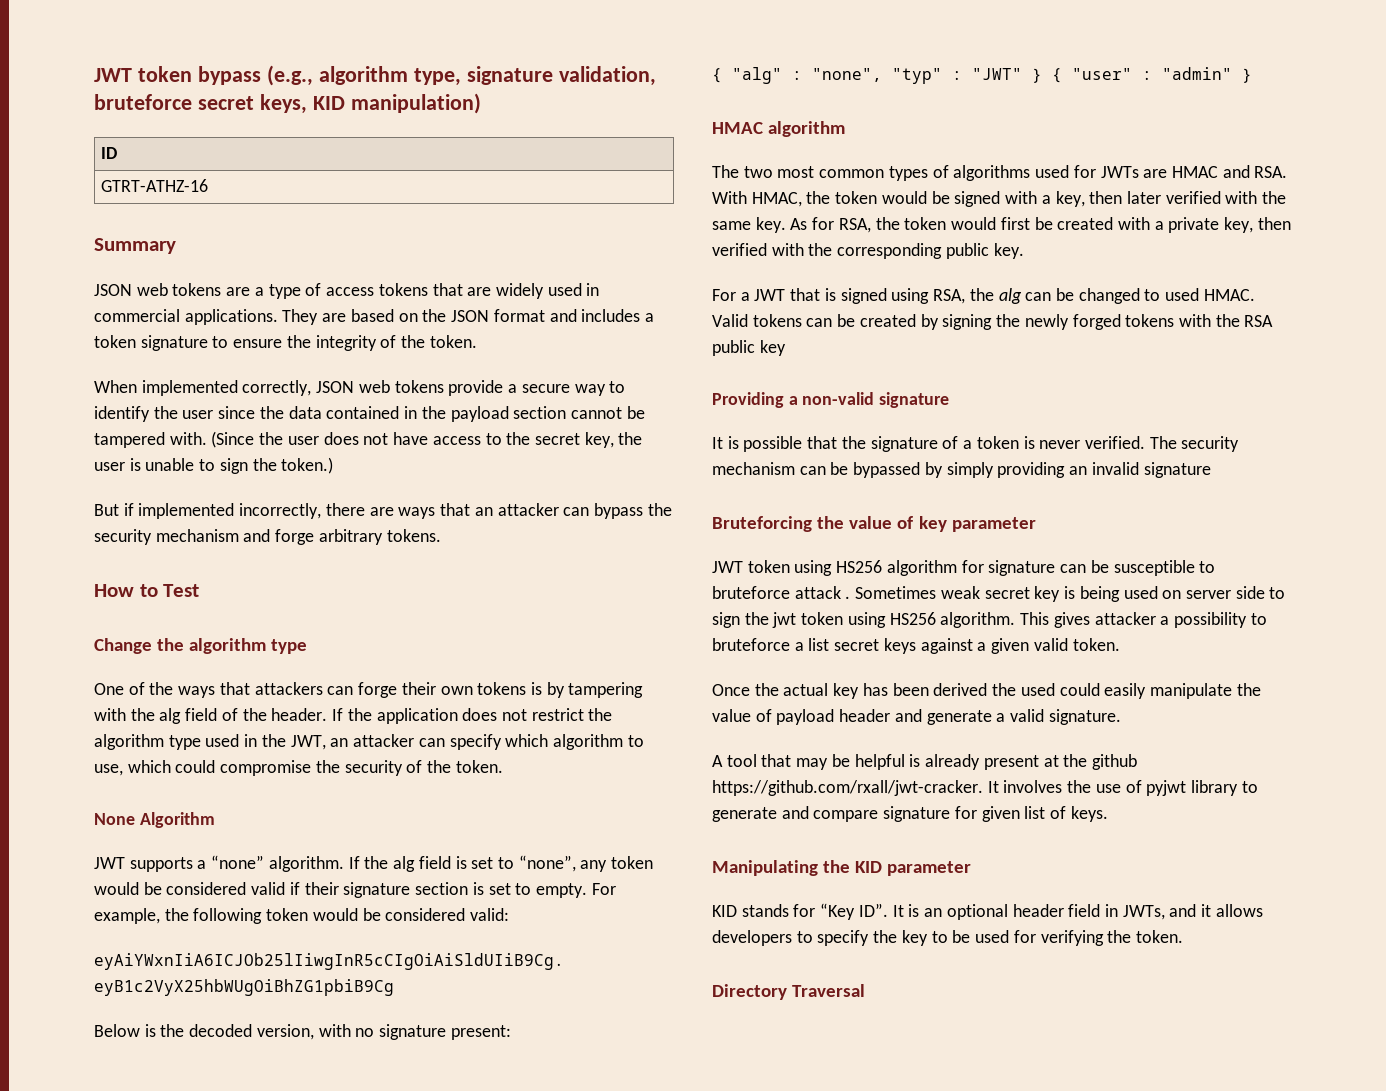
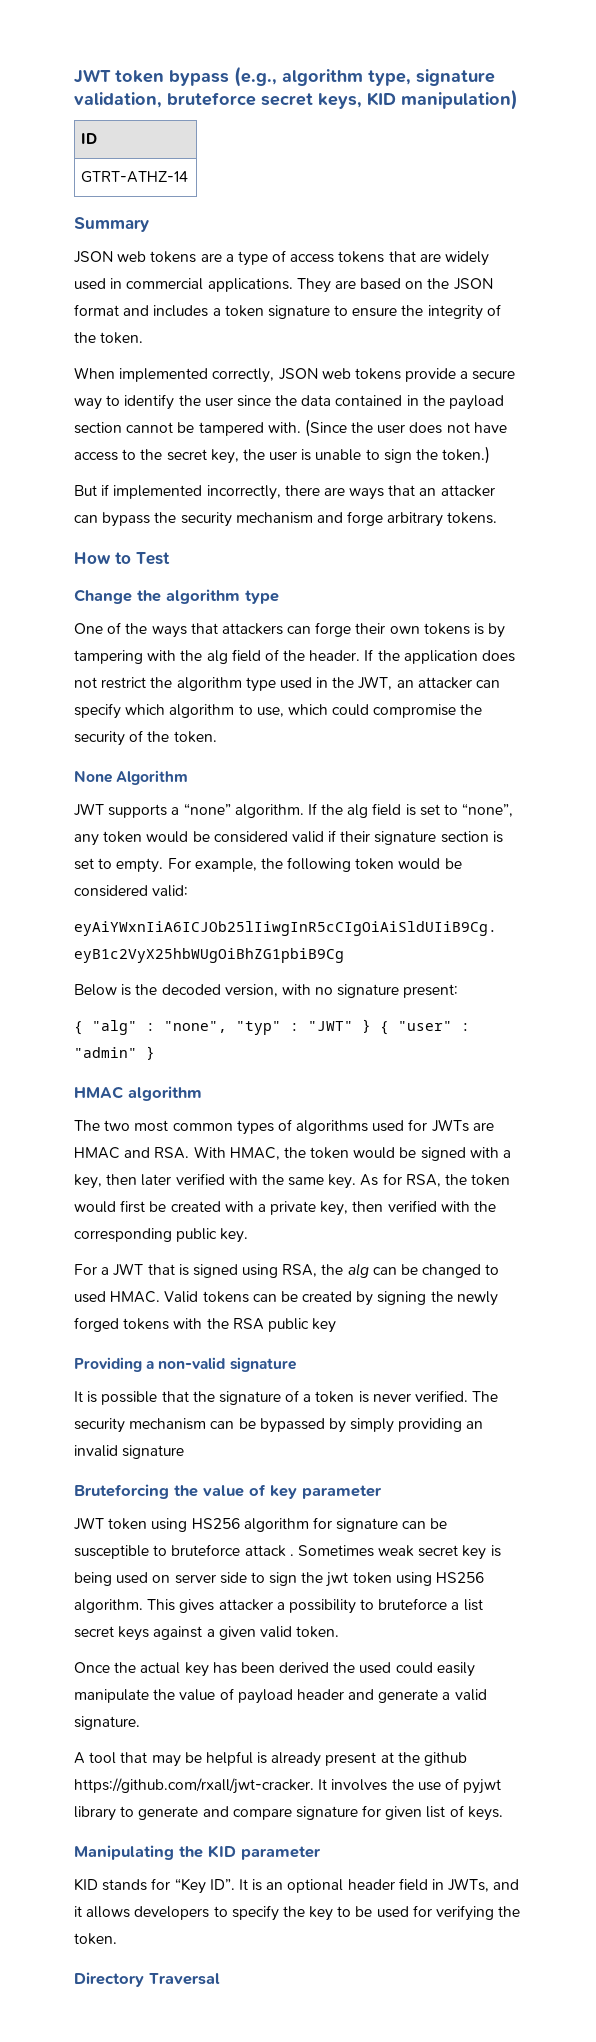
[101,179,209,192] GTRT-ATHZ-16 -> [81,171,189,183] GTRT-ATHZ-14

